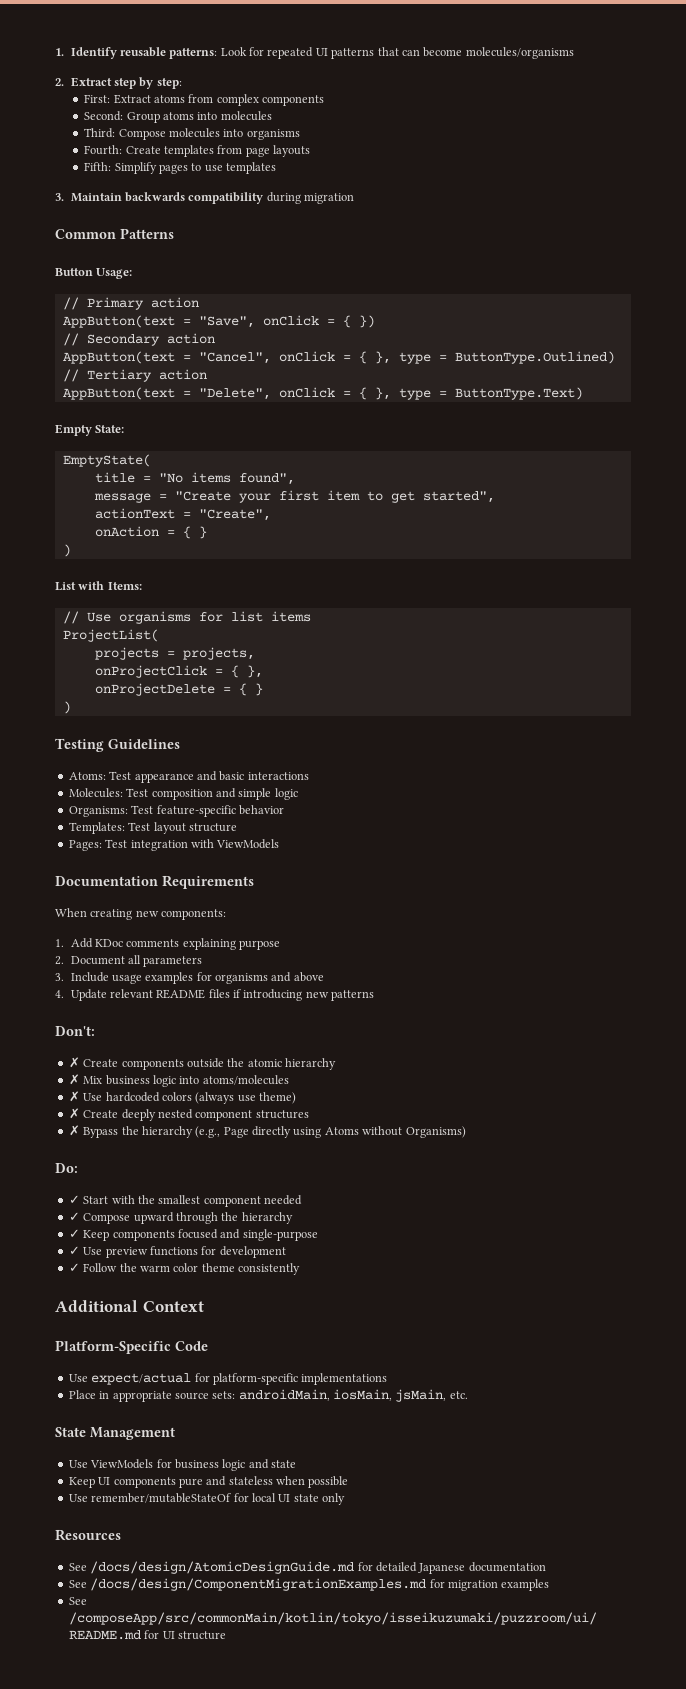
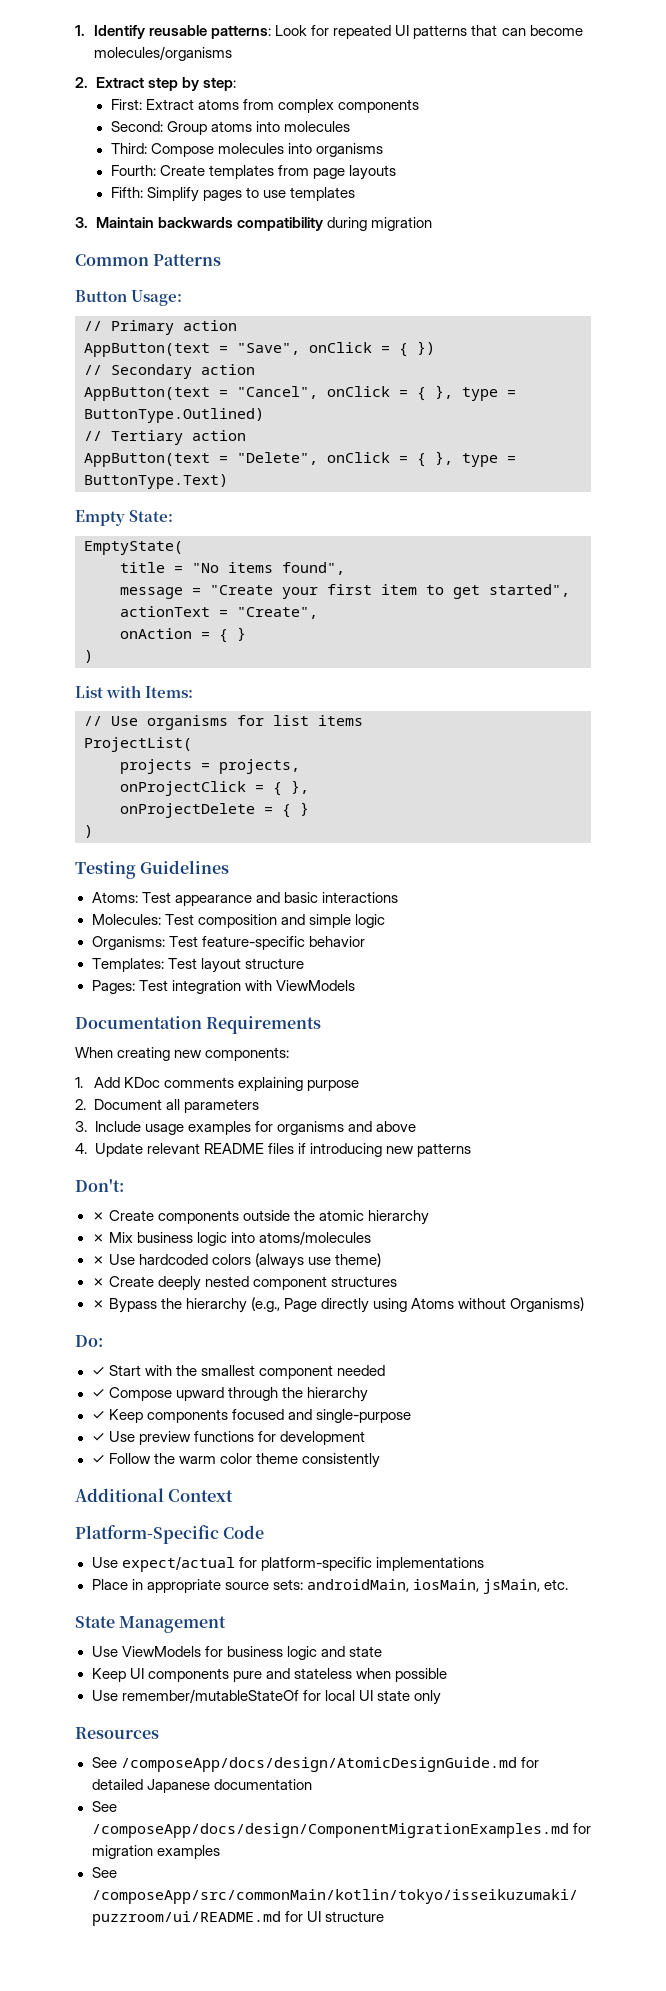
[90,1561,355,1574] /docs/design/AtomicDesignGuide.md -> [120,1757,517,1772] /composeApp/docs/design/AtomicDesignGuide.md
[90,1578,427,1591] /docs/design/ComponentMigrationExamples.md -> [91,1823,569,1838] /composeApp/docs/design/ComponentMigrationExamples.md

